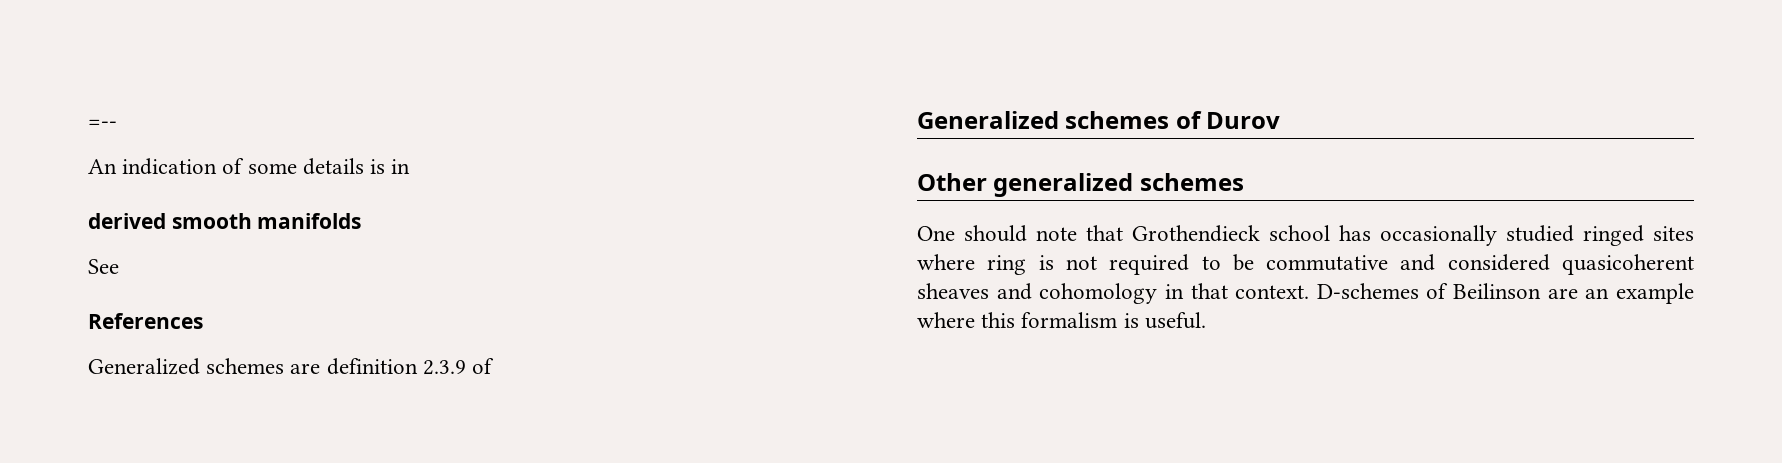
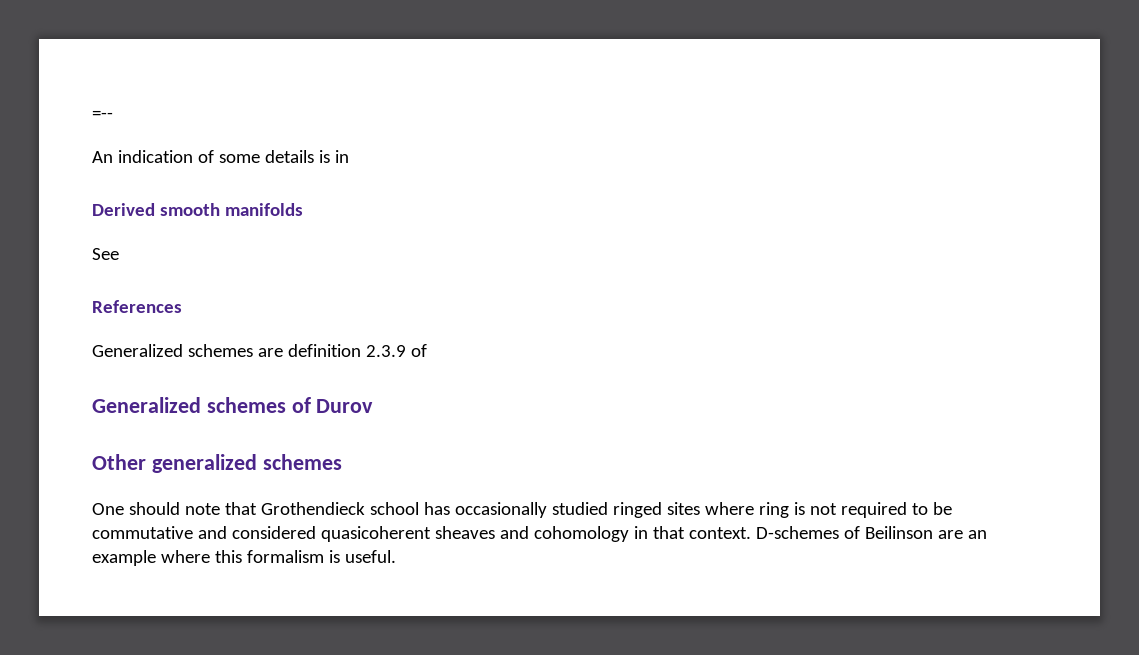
[88,213,166,229] derived -> [92,203,155,216] Derived

